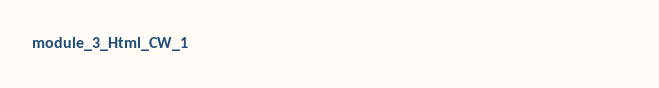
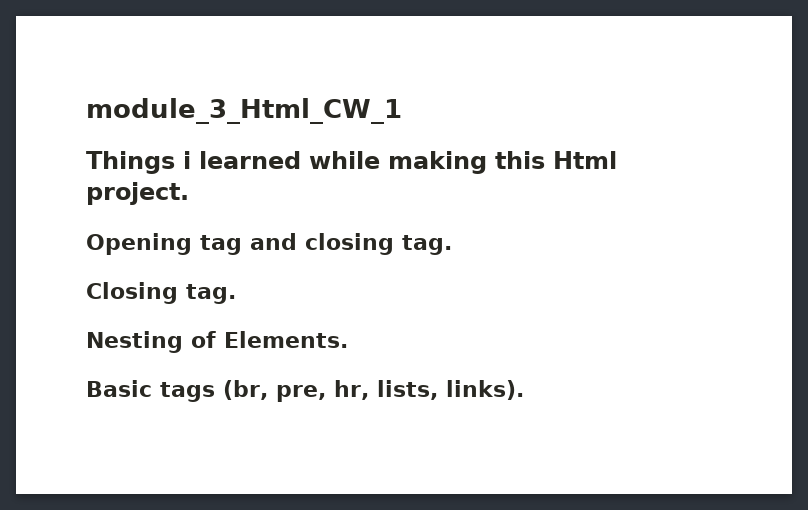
(188, 44) none -> [86,151,617,174] [86,182,189,205] [86,233,452,255] [86,282,236,304] [86,331,348,353] [86,380,524,402] // Things i learned while making this Html project. // Opening tag and closing tag. // Closing tag. // Nesting of Elements. // Basic tags (br, pre, hr, lists, links).

